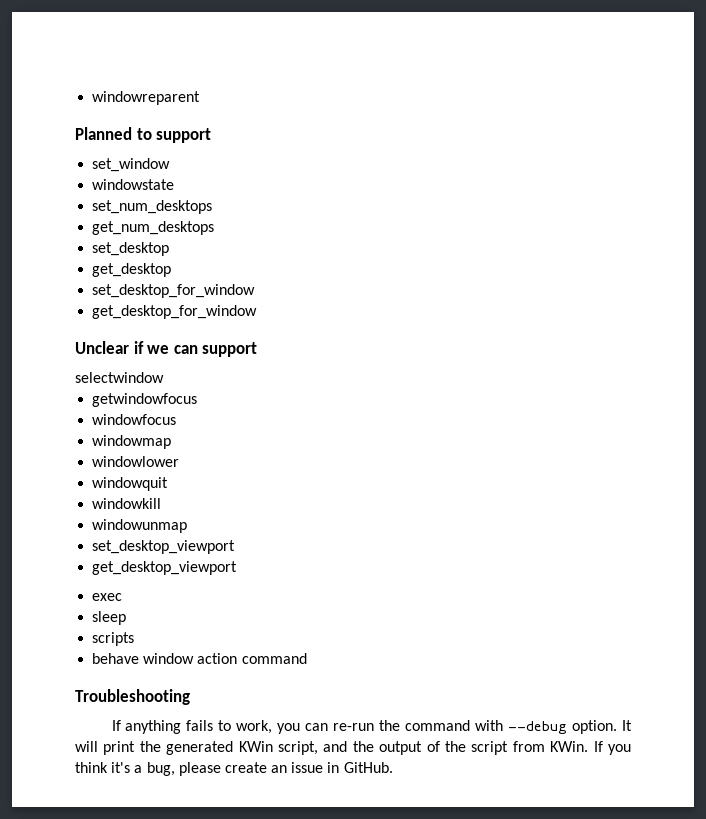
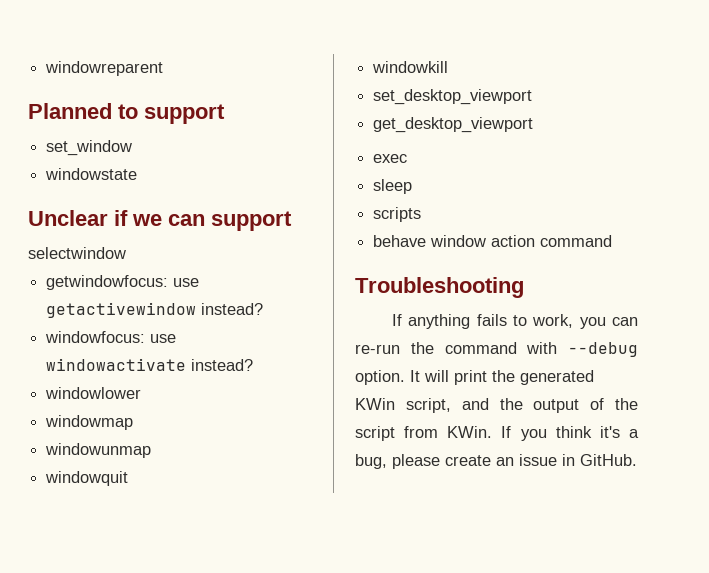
[92,200,213,214] [92,221,215,235] [92,242,170,256] [92,263,172,277] [92,284,256,298] [92,305,258,319] // set_num_desktops // get_num_desktops // set_desktop // get_desktop // set_desktop_for_window // get_desktop_for_window -> (138, 174) none
[92,393,198,407] [92,414,177,425] getwindowfocus // windowfocus -> [46,275,200,290] [46,302,264,318] [45,331,177,343] [46,358,254,371] [45,387,142,399] getwindowfocus: use getactivewindow instead? // windowfocus: use windowactivate instead? // windowlower
[92,456,180,467] windowlower -> [45,443,152,458] windowunmap
[92,519,188,533] // windowunmap -> (449, 67) none

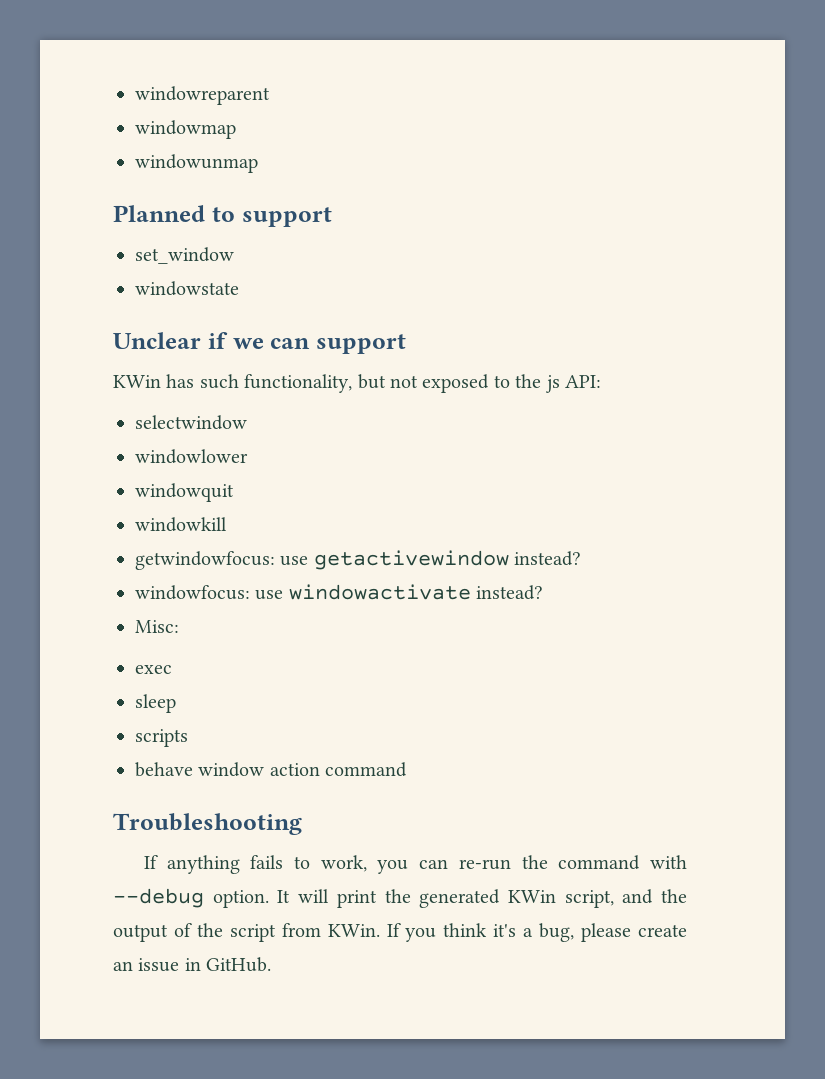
(164, 68) none -> [135,120,236,139] [135,154,258,173] // windowmap // windowunmap
[28,247,126,259] selectwindow -> [113,374,601,393] [135,415,247,430] [135,449,248,464] [135,483,234,502] [135,517,227,532] KWin has such functionality, but not exposed to the js API: // selectwindow // windowlower // windowquit // windowkill
[45,387,142,399] [45,415,134,430] [45,443,152,458] [45,471,129,486] [372,61,449,73] [373,89,533,105] [373,117,534,133] windowlower // windowmap // windowunmap // windowquit // windowkill // set_desktop_viewport // get_desktop_viewport -> [135,620,179,633] Misc:

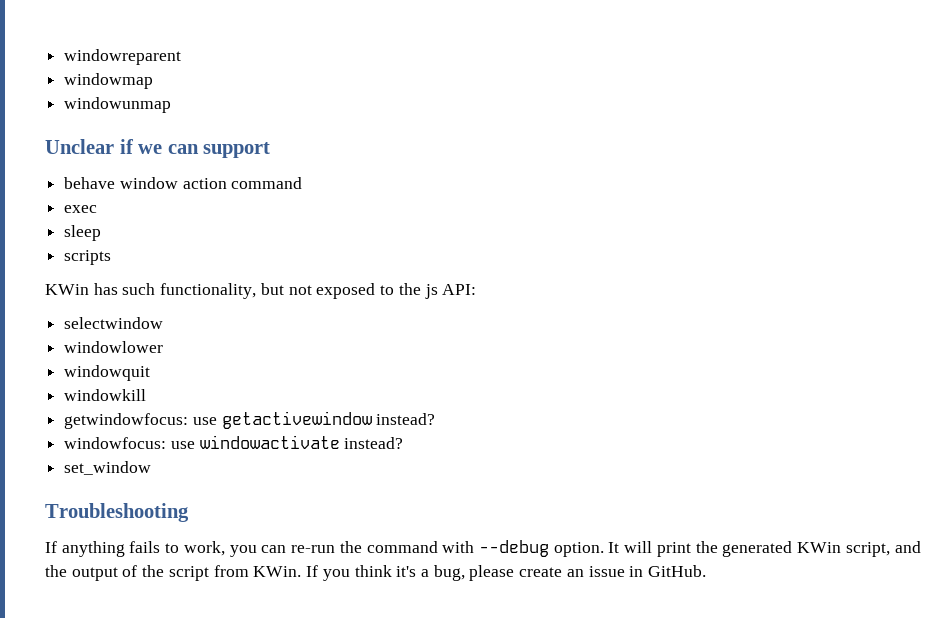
[113,205,332,227] [135,247,234,264] [135,281,239,296] // Planned to support // set_window // windowstate -> (172, 105) none
(406, 344) none -> [64,177,303,189] [64,205,98,213] [64,225,102,241] [64,250,112,265] // behave window action command // exec // sleep // scripts
[135,620,179,633] [135,665,172,674] [135,694,176,713] [135,729,188,747] [135,762,408,777] Misc: // exec // sleep // scripts // behave window action command -> [64,461,152,475] set_window

